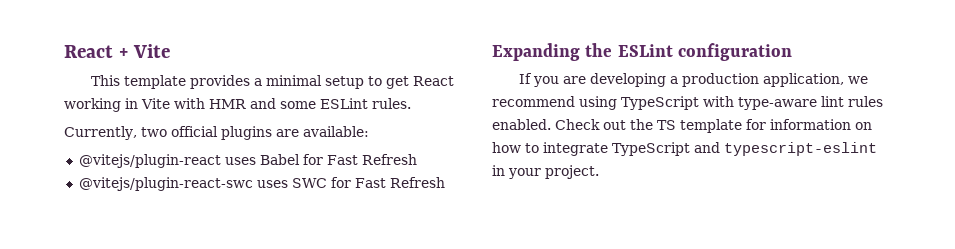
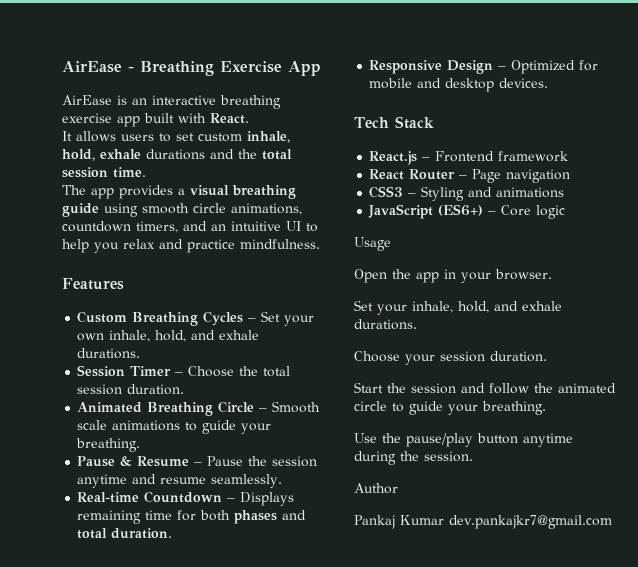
[64,44,170,58] [90,75,454,89] [64,98,411,112] [64,126,369,140] [78,154,417,168] [78,177,445,191] [492,43,793,61] [518,73,868,87] [492,96,883,110] [492,119,872,133] [492,142,877,156] [492,165,599,179] React + Vite // This template provides a minimal setup to get React working in Vite with HMR and some ESLint rules. // Currently, two official plugins are available: // @vitejs/plugin-react uses Babel for Fast Refresh // @vitejs/plugin-react-swc uses SWC for Fast Refresh // Expanding the ESLint configuration // If you are developing a production application, we recommend using TypeScript with type-aware lint rules enabled. Check out the TS template for information on how to integrate TypeScript and typescript-eslint in your project. -> [62,61,321,76] [62,95,281,109] [62,113,249,127] [62,131,290,143] [62,149,292,161] [62,167,146,178] [62,185,296,199] [62,203,302,217] [62,221,318,233] [62,239,320,253] [62,278,124,290] [77,311,315,326] [77,330,260,342] [77,348,141,359] [77,365,291,377] [77,384,185,395] [77,401,321,416] [77,420,272,434] [76,438,141,452] [77,456,318,467] [77,474,283,488] [77,491,295,506] [77,510,307,524] [77,528,173,539] [369,60,599,74] [369,78,549,92] [354,116,434,129] [369,151,569,165] [369,169,571,183] [369,186,565,201] [368,204,566,219] [354,237,391,251] [354,269,552,283] [354,300,562,315] [354,319,417,330] [354,351,547,365] [354,382,616,394] [354,401,546,415] [354,433,573,447] [354,451,473,465] [354,483,398,494] [354,515,612,529] AirEase - Breathing Exercise App // AirEase is an interactive breathing exercise app built with React. // It allows users to set custom inhale, hold, exhale durations and the total session time. // The app provides a visual breathing guide using smooth circle animations, countdown timers, and an intuitive UI to help you relax and practice mindfulness. // Features // Custom Breathing Cycles – Set your own inhale, hold, and exhale durations. // Session Timer – Choose the total session duration. // Animated Breathing Circle – Smooth scale animations to guide your breathing. // Pause & Resume – Pause the session anytime and resume seamlessly. // Real-time Countdown – Displays remaining time for both phases and total duration. // Responsive Design – Optimized for mobile and desktop devices. // Tech Stack // React.js – Frontend framework // React Router – Page navigation // CSS3 – Styling and animations // JavaScript (ES6+) – Core logic // Usage // Open the app in your browser. // Set your inhale, hold, and exhale durations. // Choose your session duration. // Start the session and follow the animated circle to guide your breathing. // Use the pause/play button anytime during the session. // Author // Pankaj Kumar dev.pankajkr7@gmail.com

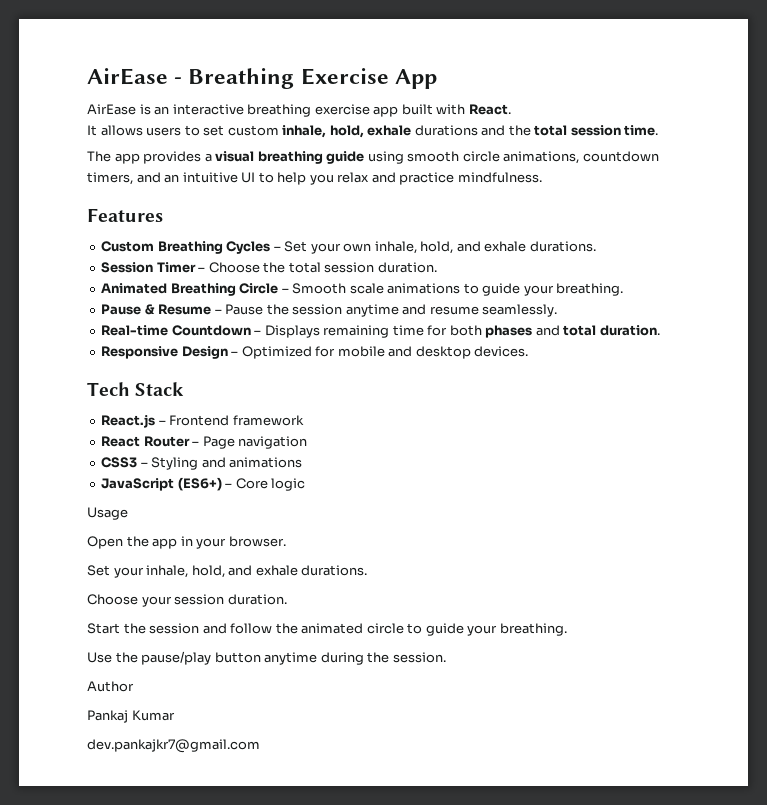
(444, 520) none -> (175, 715) //

